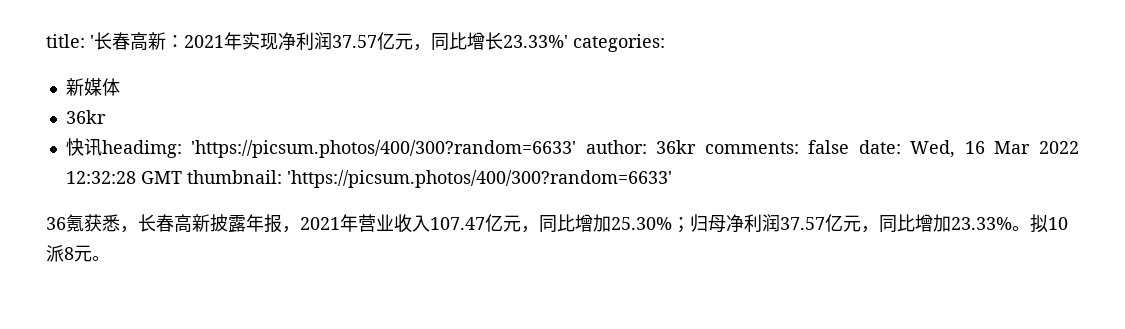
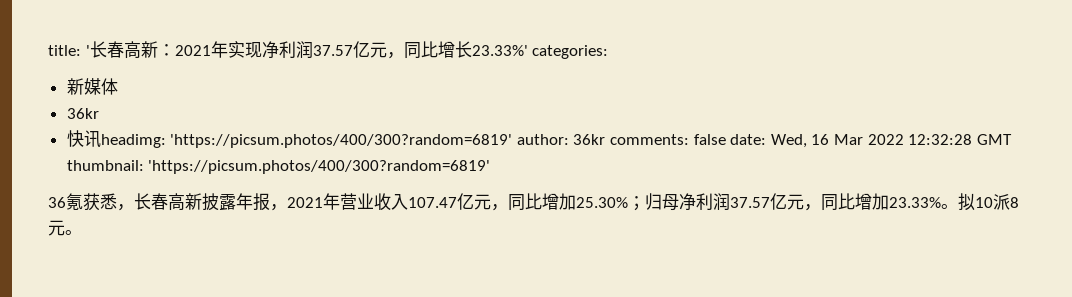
[191,140,577,158] 'https://picsum.photos/400/300?random=6633' -> [170,134,513,148] 'https://picsum.photos/400/300?random=6819'
[286,170,672,188] 'https://picsum.photos/400/300?random=6633' -> [148,160,491,174] 'https://picsum.photos/400/300?random=6819'

